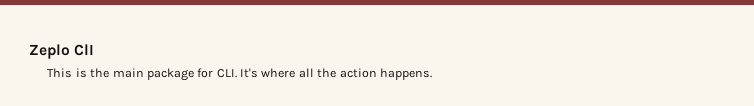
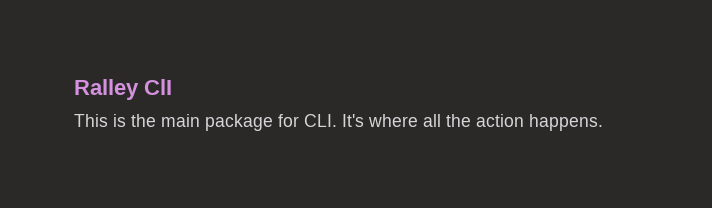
[29,44,70,59] Zeplo -> [74,79,139,100] Ralley

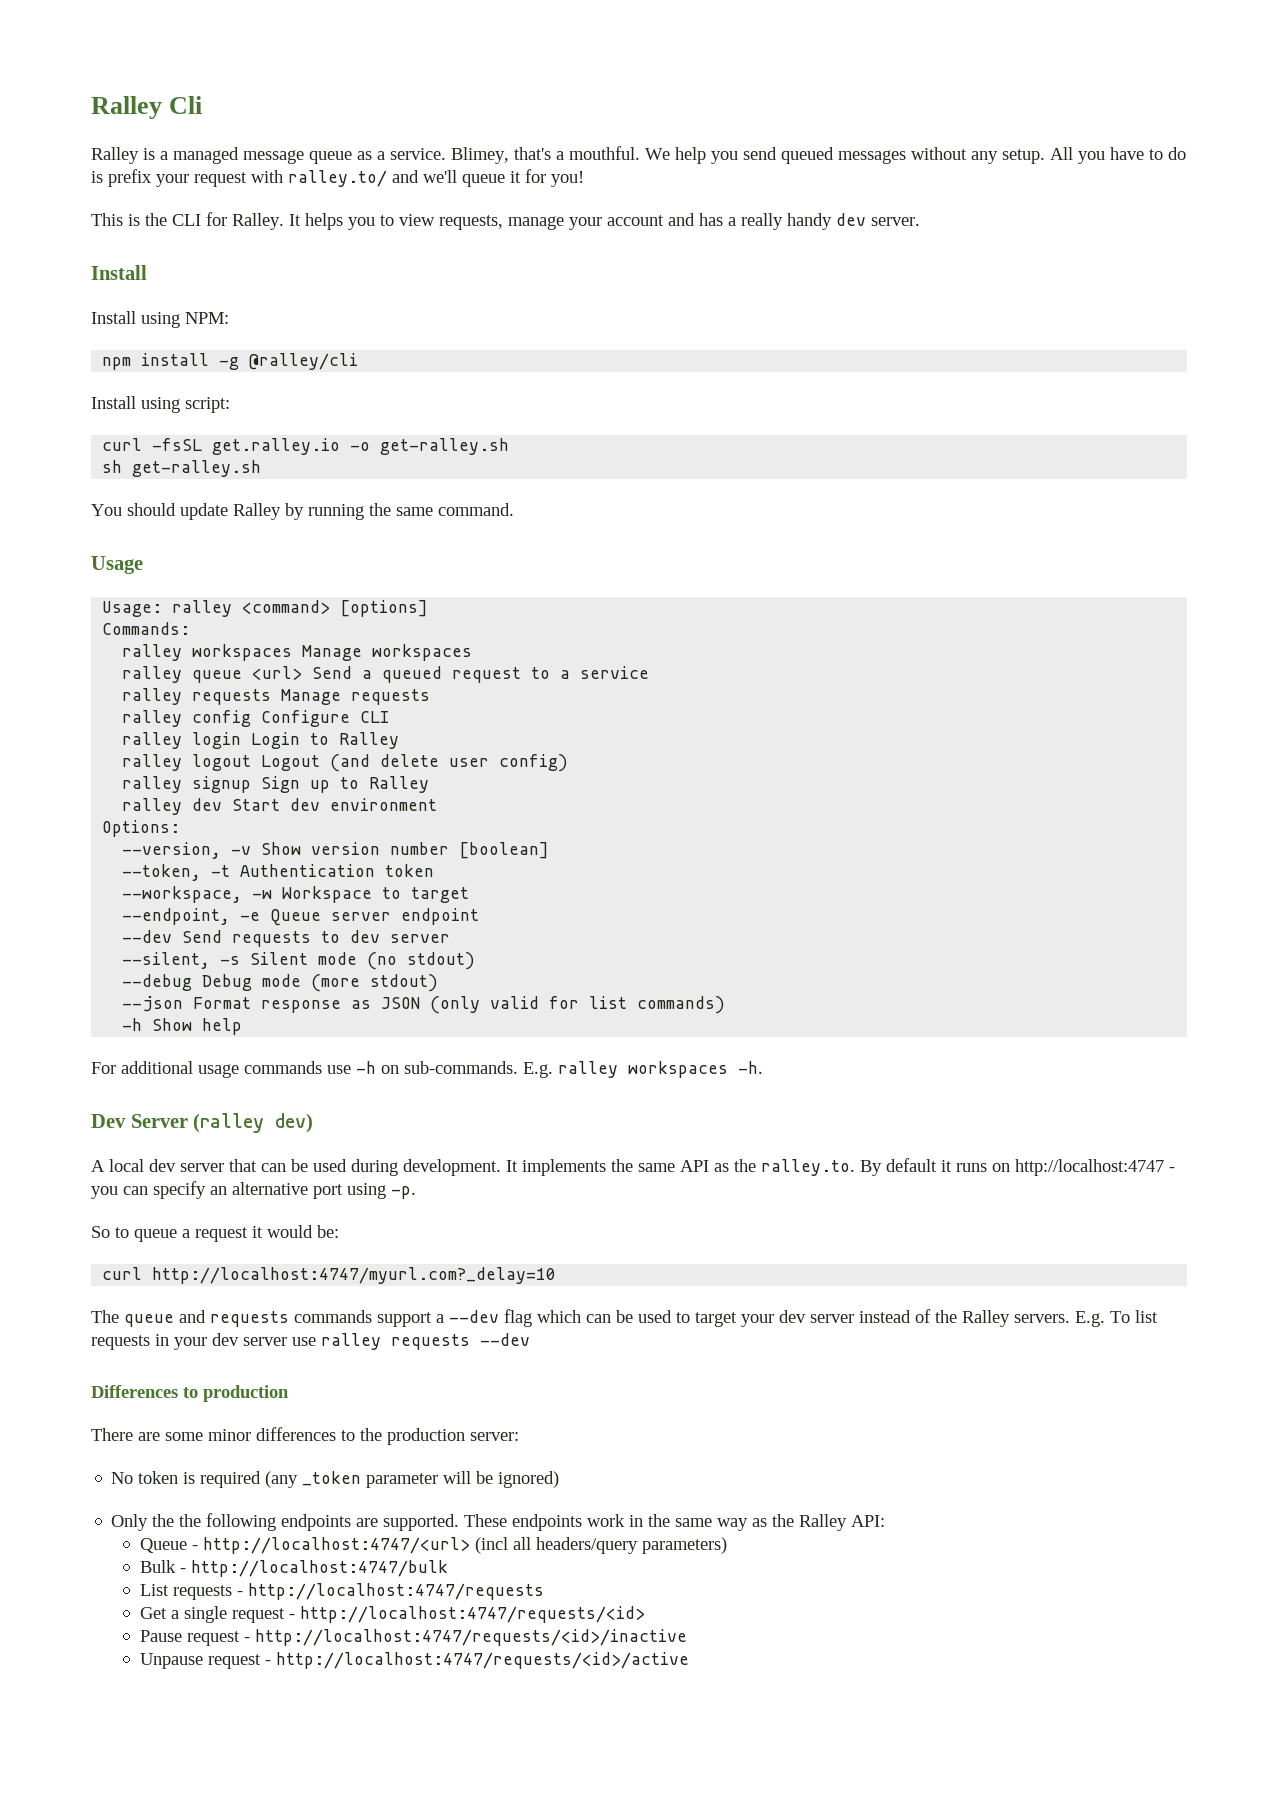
[74,79,172,100] [74,114,603,131] Ralley ClI // This is the main package for CLI. It's where all the action happens. -> [91,96,203,119] [91,146,1186,164] [91,169,584,187] [91,212,920,230] [91,265,147,280] [91,311,229,328] [102,353,359,370] [91,396,230,413] [102,438,510,455] [102,460,262,477] [91,503,514,520] [91,556,143,574] [102,600,429,617] [102,622,191,635] [122,644,473,661] [122,666,650,683] [122,688,431,705] [122,710,391,727] [122,732,400,749] [122,754,569,772] [122,776,430,793] [122,798,438,815] [102,820,181,837] [122,842,550,859] [122,864,435,881] [122,886,470,903] [122,908,480,926] [122,930,451,947] [122,952,476,970] [122,974,439,992] [122,996,726,1014] [122,1018,243,1035] [91,1061,763,1078] [91,1113,314,1133] [91,1158,1175,1176] [91,1181,416,1199] [91,1225,339,1242] [102,1267,557,1284] [91,1309,1158,1327] [91,1333,530,1350] [91,1385,289,1402] [91,1427,519,1445] [111,1471,560,1488] [111,1513,886,1531] [139,1537,727,1554] [139,1560,448,1577] [139,1583,544,1600] [139,1606,645,1623] [139,1629,687,1646] [139,1652,689,1669] Ralley Cli // Ralley is a managed message queue as a service. Blimey, that's a mouthful. We help you send queued messages without any setup. All you have to do is prefix your request with ralley.to/ and we'll queue it for you! // This is the CLI for Ralley. It helps you to view requests, manage your account and has a really handy dev server. // Install // Install using NPM: // npm install -g @ralley/cli // Install using script: // curl -fsSL get.ralley.io -o get-ralley.sh // sh get-ralley.sh // You should update Ralley by running the same command. // Usage // Usage: ralley <command> [options] // Commands: // ralley workspaces Manage workspaces // ralley queue <url> Send a queued request to a service // ralley requests Manage requests // ralley config Configure CLI // ralley login Login to Ralley // ralley logout Logout (and delete user config) // ralley signup Sign up to Ralley // ralley dev Start dev environment // Options: // --version, -v Show version number [boolean] // --token, -t Authentication token // --workspace, -w Workspace to target // --endpoint, -e Queue server endpoint // --dev Send requests to dev server // --silent, -s Silent mode (no stdout) // --debug Debug mode (more stdout) // --json Format response as JSON (only valid for list commands) // -h Show help // For additional usage commands use -h on sub-commands. E.g. ralley workspaces -h. // Dev Server (ralley dev) // A local dev server that can be used during development. It implements the same API as the ralley.to. By default it runs on http://localhost:4747 - you can specify an alternative port using -p. // So to queue a request it would be: // curl http://localhost:4747/myurl.com?_delay=10 // The queue and requests commands support a --dev flag which can be used to target your dev server instead of the Ralley servers. E.g. To list requests in your dev server use ralley requests --dev // Differences to production // There are some minor differences to the production server: // No token is required (any _token parameter will be ignored) // Only the the following endpoints are supported. These endpoints work in the same way as the Ralley API: // Queue - http://localhost:4747/<url> (incl all headers/query parameters) // Bulk - http://localhost:4747/bulk // List requests - http://localhost:4747/requests // Get a single request - http://localhost:4747/requests/<id> // Pause request - http://localhost:4747/requests/<id>/inactive // Unpause request - http://localhost:4747/requests/<id>/active

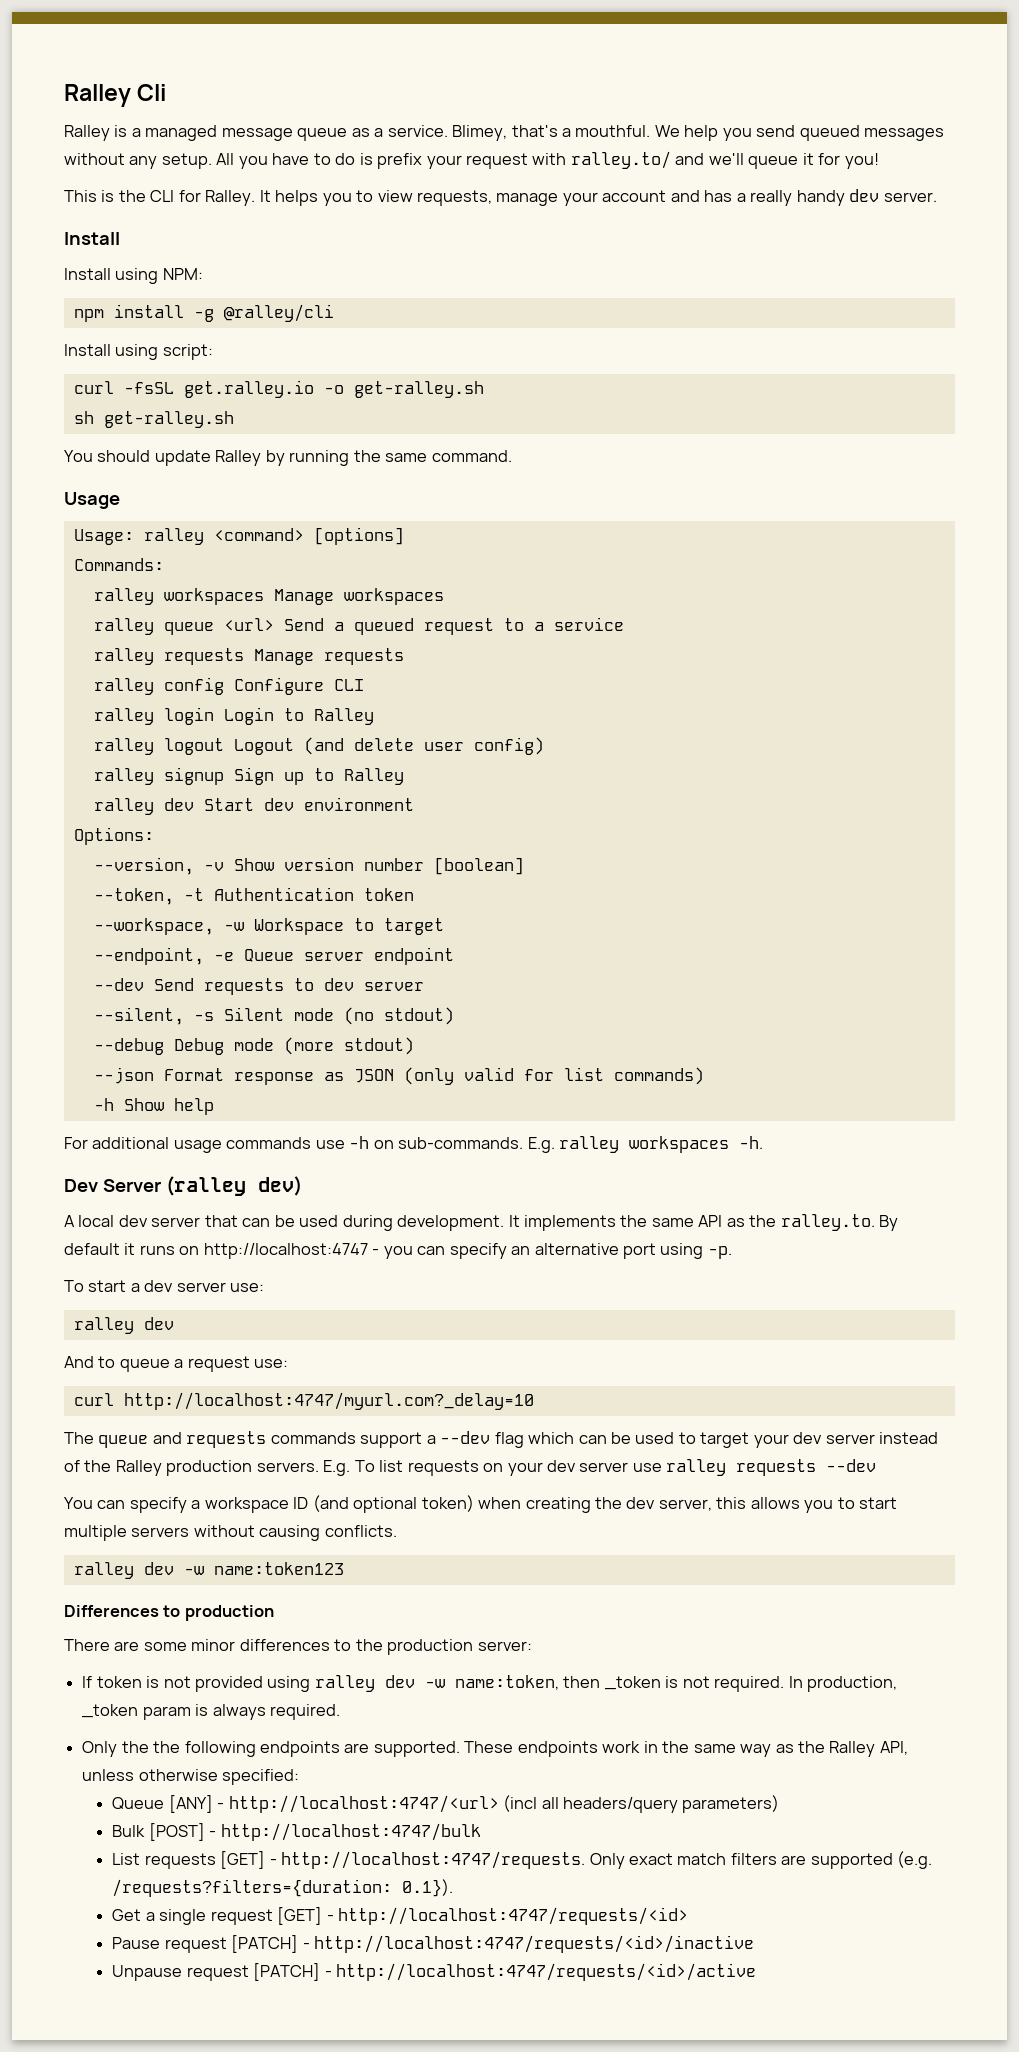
[91,1226,110,1238] So -> [64,1280,265,1292] [73,1317,174,1334] [64,1356,94,1368] To start a dev server use: // ralley dev // And
[252,1225,339,1238] it would be: -> [254,1359,289,1368] use:
(1010, 1318) none -> [166,1460,253,1476] production
[155,1334,169,1346] in -> [483,1463,504,1472] on
(530, 1339) none -> [64,1495,898,1513] [64,1525,397,1541] [73,1562,344,1579] // You can specify a workspace ID (and optional token) when creating the dev server, this allows you to start multiple servers without causing conflicts. // ralley dev -w name:token123
[111,1472,134,1484] No -> [82,1676,93,1688] If
[200,1471,560,1488] required (any _token parameter will be ignored) -> [163,1675,898,1692] [82,1704,340,1720] not provided using ralley dev -w name:token, then _token is not required. In production, _token param is always required.
[851,1515,886,1527] [139,1538,187,1553] API: // Queue -> [879,1741,908,1755] [82,1769,300,1785] [112,1795,213,1813] API, unless otherwise specified: // Queue [ANY]
(176, 1566) none -> [148,1823,205,1841] [POST]
[236,1583,544,1600] - http://localhost:4747/requests -> [220,1851,933,1869] [112,1879,454,1897] [GET] - http://localhost:4747/requests. Only exact match filters are supported (e.g. /requests?filters={duration: 0.1}).
(285, 1615) none -> [277,1907,323,1925] [GET]
(240, 1638) none -> [231,1935,299,1953] [PATCH]
(261, 1661) none -> [253,1963,321,1981] [PATCH]

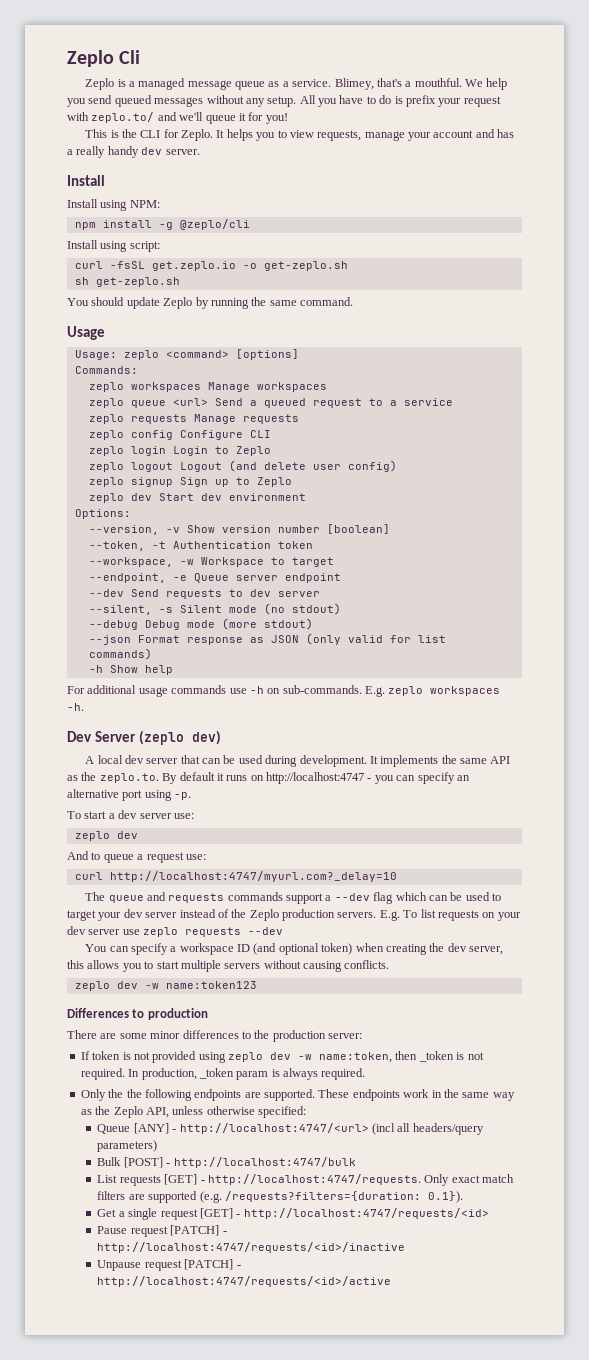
[64,84,131,107] Ralley -> [67,50,114,67] Zeplo
[64,125,110,141] Ralley -> [85,78,115,90] Zeplo
[570,151,671,169] ralley.to/ -> [91,112,155,123] zeplo.to/
[205,190,256,206] Ralley. -> [181,129,214,141] Zeplo.
[223,304,334,322] @ralley/cli -> [179,219,250,230] @zeplo/cli
[183,380,484,398] get.ralley.io -o get-ralley.sh -> [151,261,348,271] get.zeplo.io -o get-zeplo.sh
[103,411,234,428] get-ralley.sh -> [95,277,180,287] get-zeplo.sh
[215,450,262,466] Ralley -> [163,297,193,309] Zeplo
[143,528,204,545] ralley -> [123,350,159,360] zeplo
[93,588,154,605] ralley -> [88,382,124,392] zeplo
[93,618,154,635] ralley -> [88,398,124,408] zeplo
[93,648,154,665] ralley -> [88,414,124,424] zeplo
[93,678,154,695] ralley -> [88,430,124,440] zeplo
[93,708,154,725] ralley -> [88,446,124,456] zeplo
[313,708,374,725] [93,738,154,755] Ralley // ralley -> [235,446,271,456] [88,462,124,472] Zeplo // zeplo
[93,768,154,785] ralley -> [88,477,124,487] zeplo
[343,768,404,785] [93,798,154,815] Ralley // ralley -> [256,477,292,487] [88,493,124,503] Zeplo // zeplo
[559,1136,620,1153] ralley -> [388,686,424,696] zeplo
[165,1176,246,1196] (ralley -> [138,730,184,745] (zeplo
[780,1214,875,1231] ralley.to. -> [99,773,159,783] zeplo.to.
[73,1317,134,1334] ralley -> [74,831,110,841] zeplo
[115,1460,162,1476] Ralley -> [249,909,279,921] Zeplo
[666,1459,727,1476] ralley -> [143,927,179,937] zeplo
[73,1562,134,1579] ralley -> [74,981,110,991] zeplo
[314,1675,375,1692] ralley -> [228,1052,263,1062] zeplo
[829,1741,876,1757] Ralley -> [113,1106,143,1118] Zeplo

